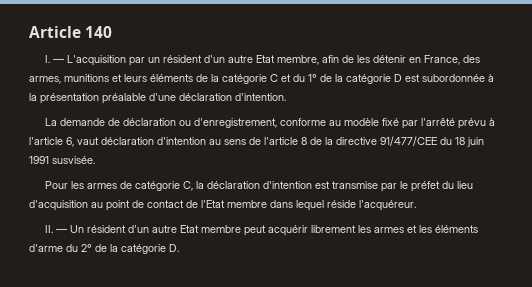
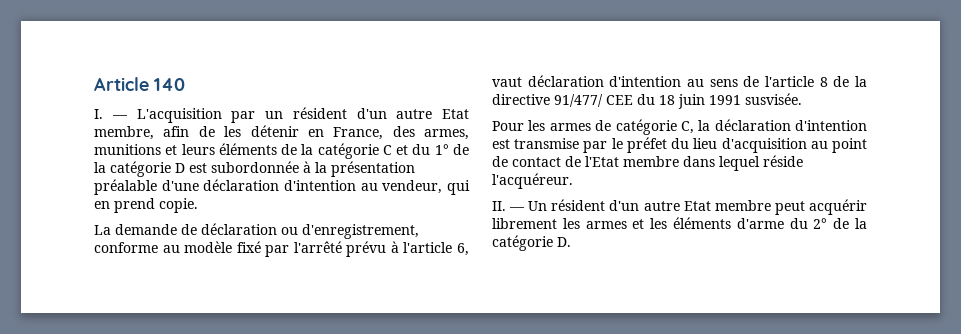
[235,93,286,101] d'intention. -> [284,180,471,195] [94,198,198,213] d'intention au vendeur, qui en prend copie.
[380,136,437,146] 91/477/CEE -> [554,94,633,107] 91/477/ CEE

